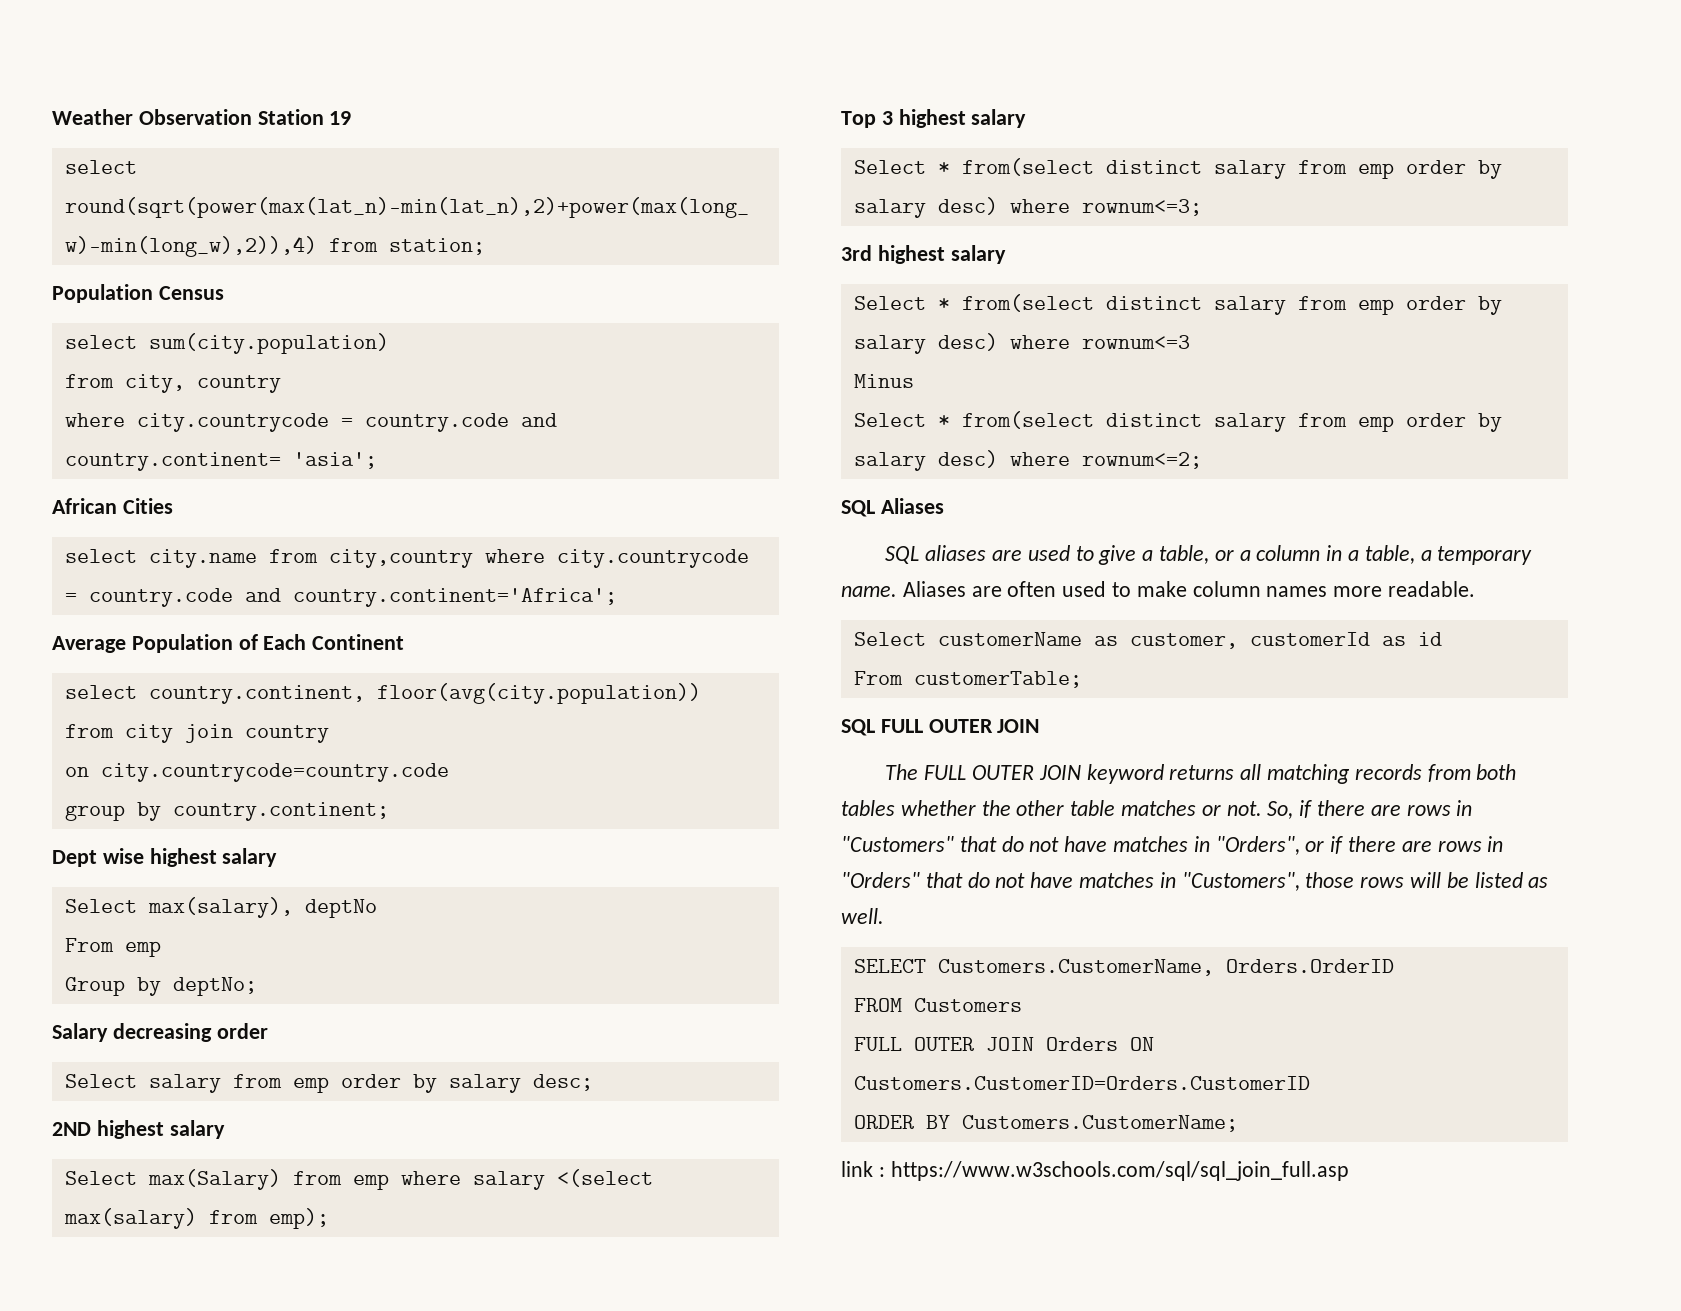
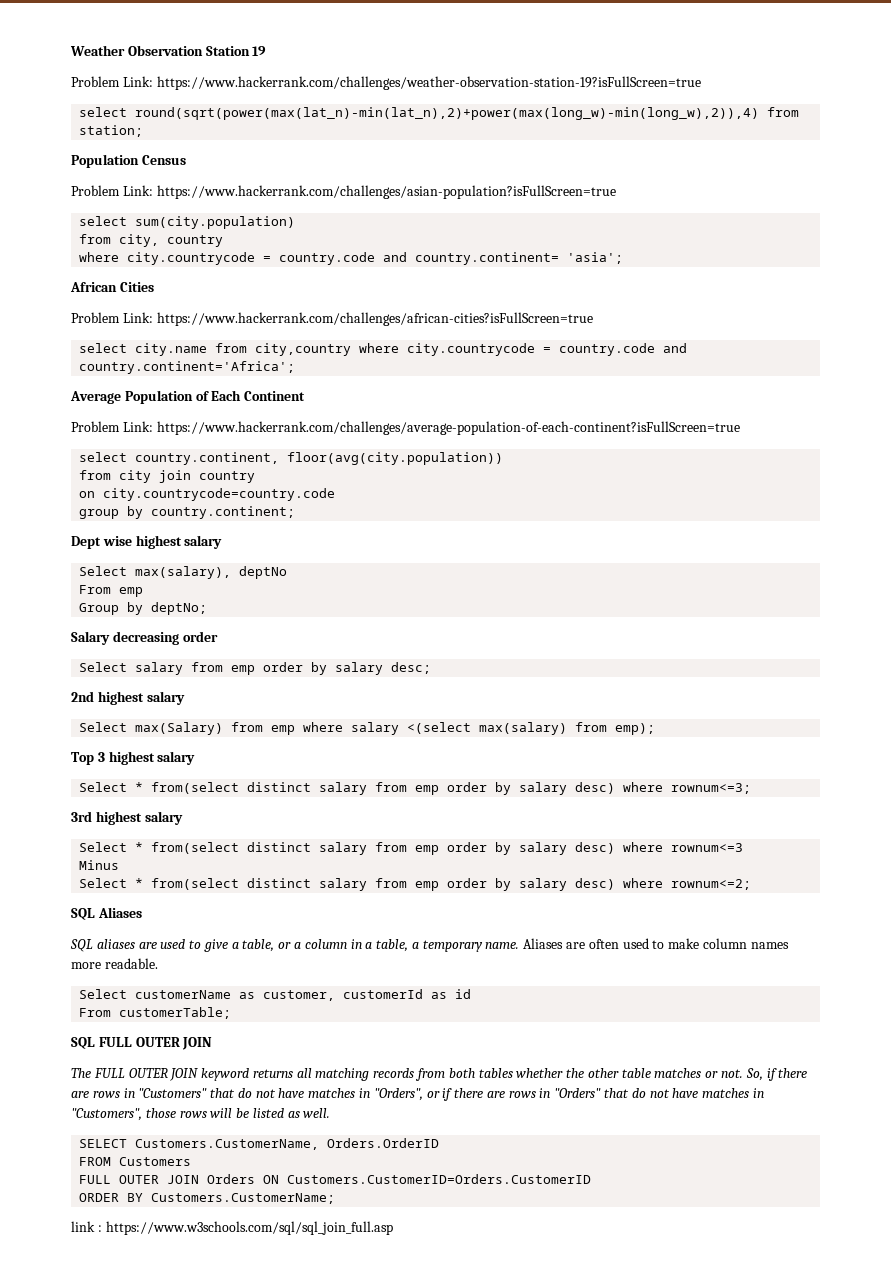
(352, 118) none -> [71,76,701,90] // Problem Link: https://www.hackerrank.com/challenges/weather-observation-station-19?isFullScreen=true
(224, 293) none -> [71,185,616,199] // Problem Link: https://www.hackerrank.com/challenges/asian-population?isFullScreen=true
(173, 506) none -> [71,312,593,326] // Problem Link: https://www.hackerrank.com/challenges/african-cities?isFullScreen=true
(405, 642) none -> [71,421,740,435] // Problem Link: https://www.hackerrank.com/challenges/average-population-of-each-continent?isFullScreen=true
[52,1122,91,1136] 2ND -> [71,691,94,702] 2nd

